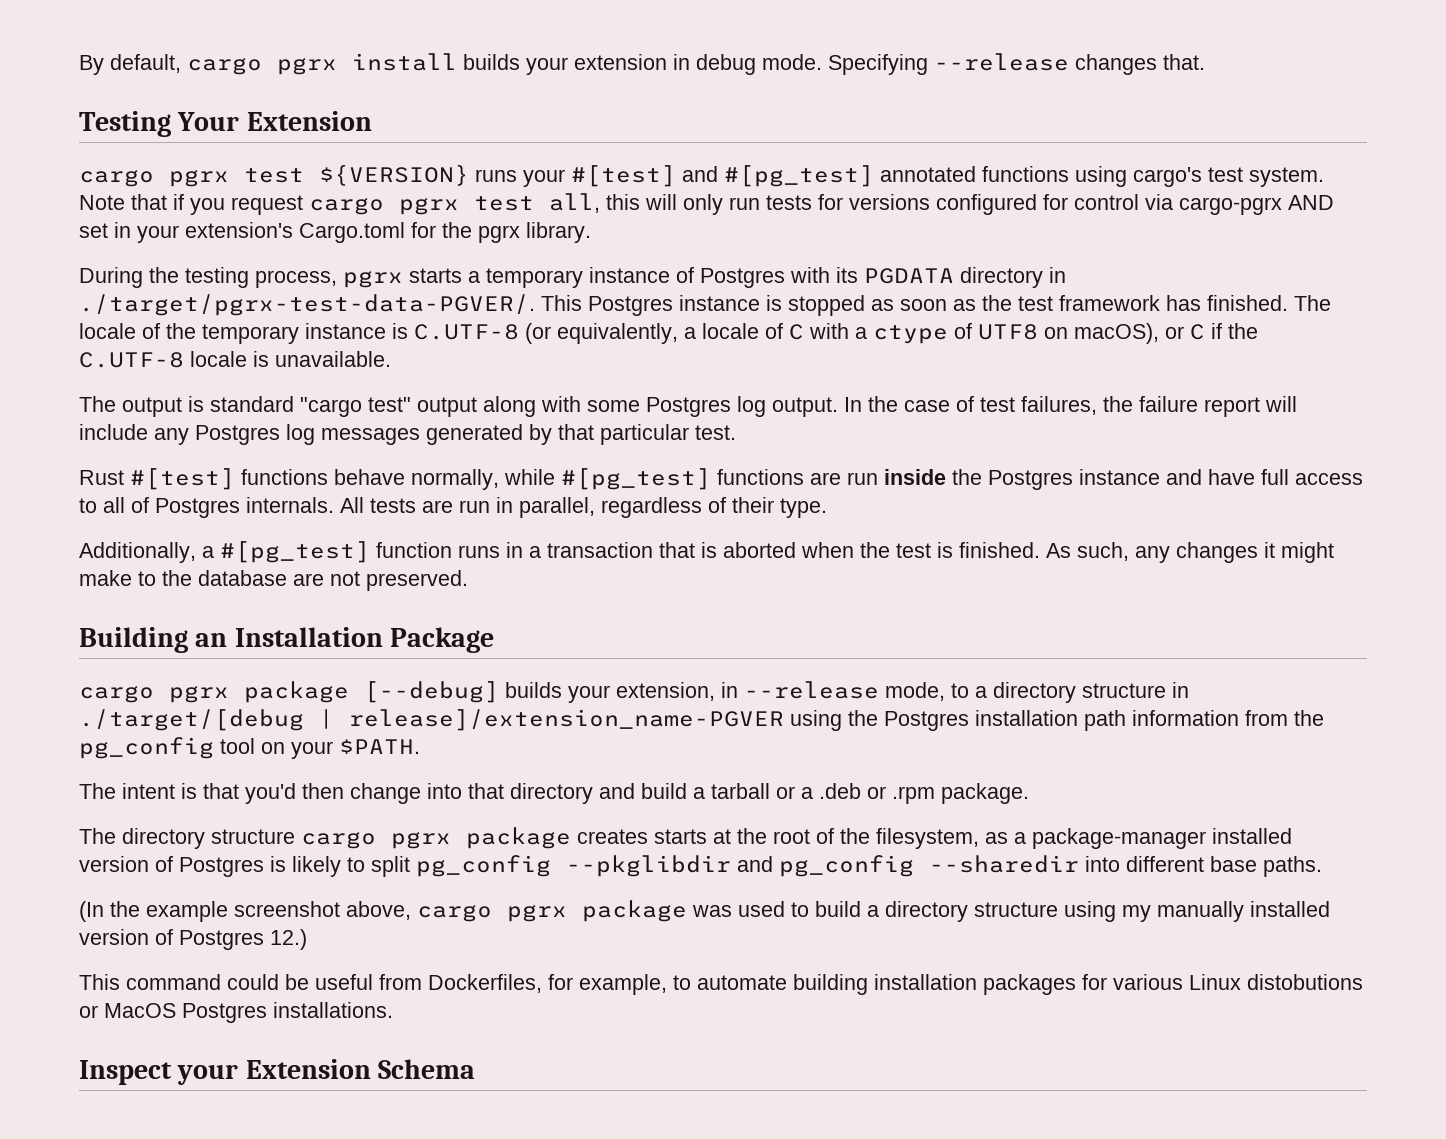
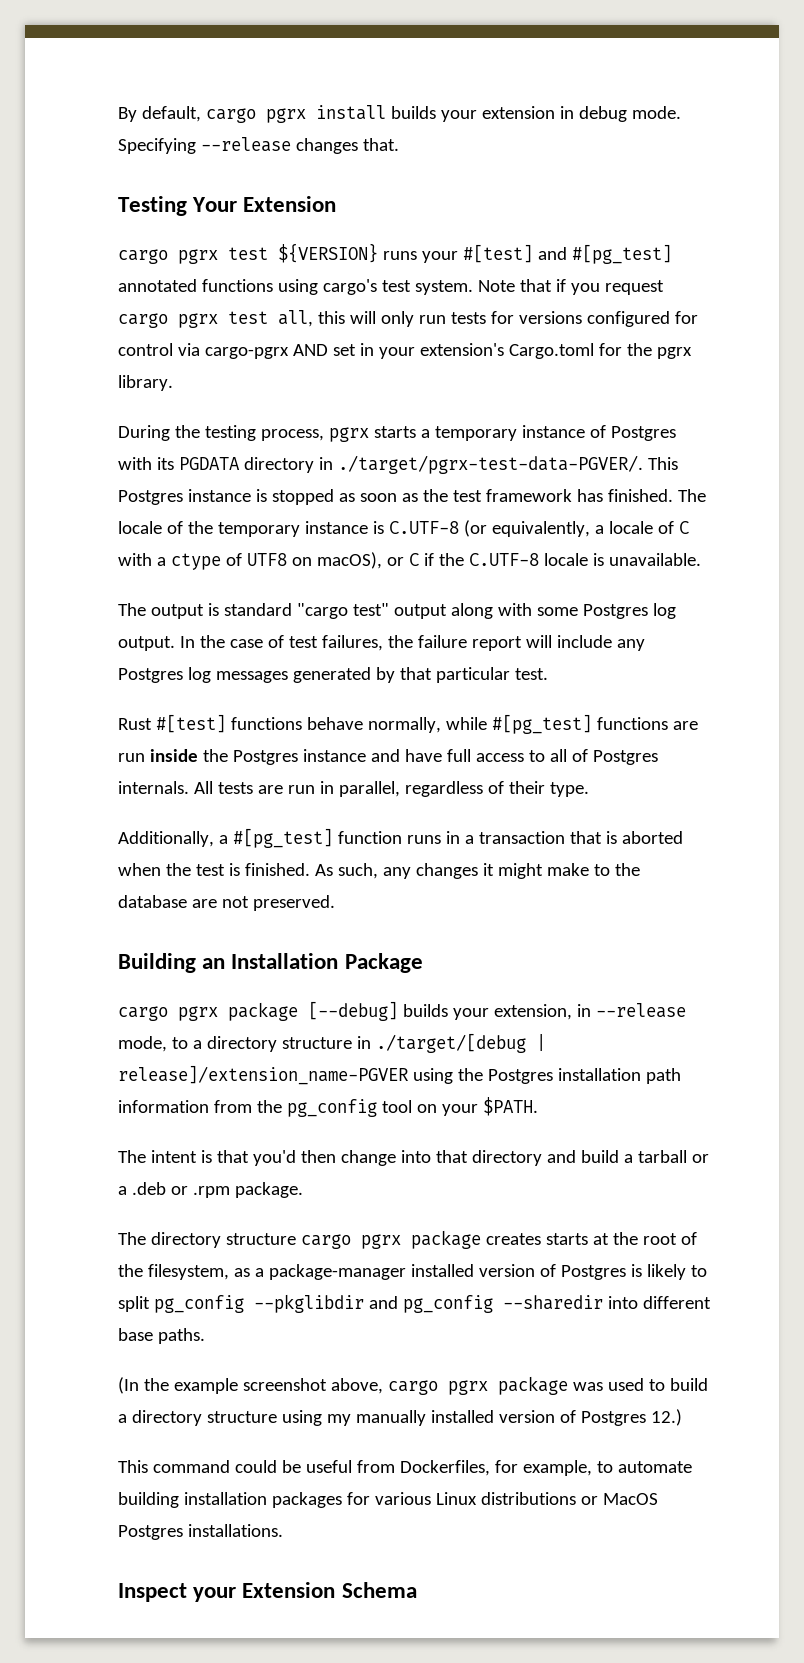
[1247,974,1363,990] distobutions -> [480,1492,576,1505] distributions

